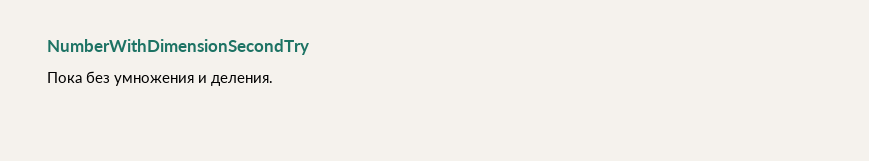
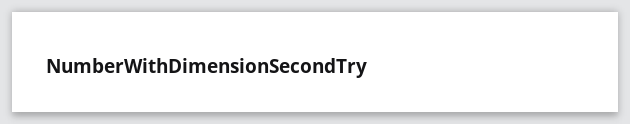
[47,71,273,86] // Пока без умножения и деления. -> (367, 68) none

